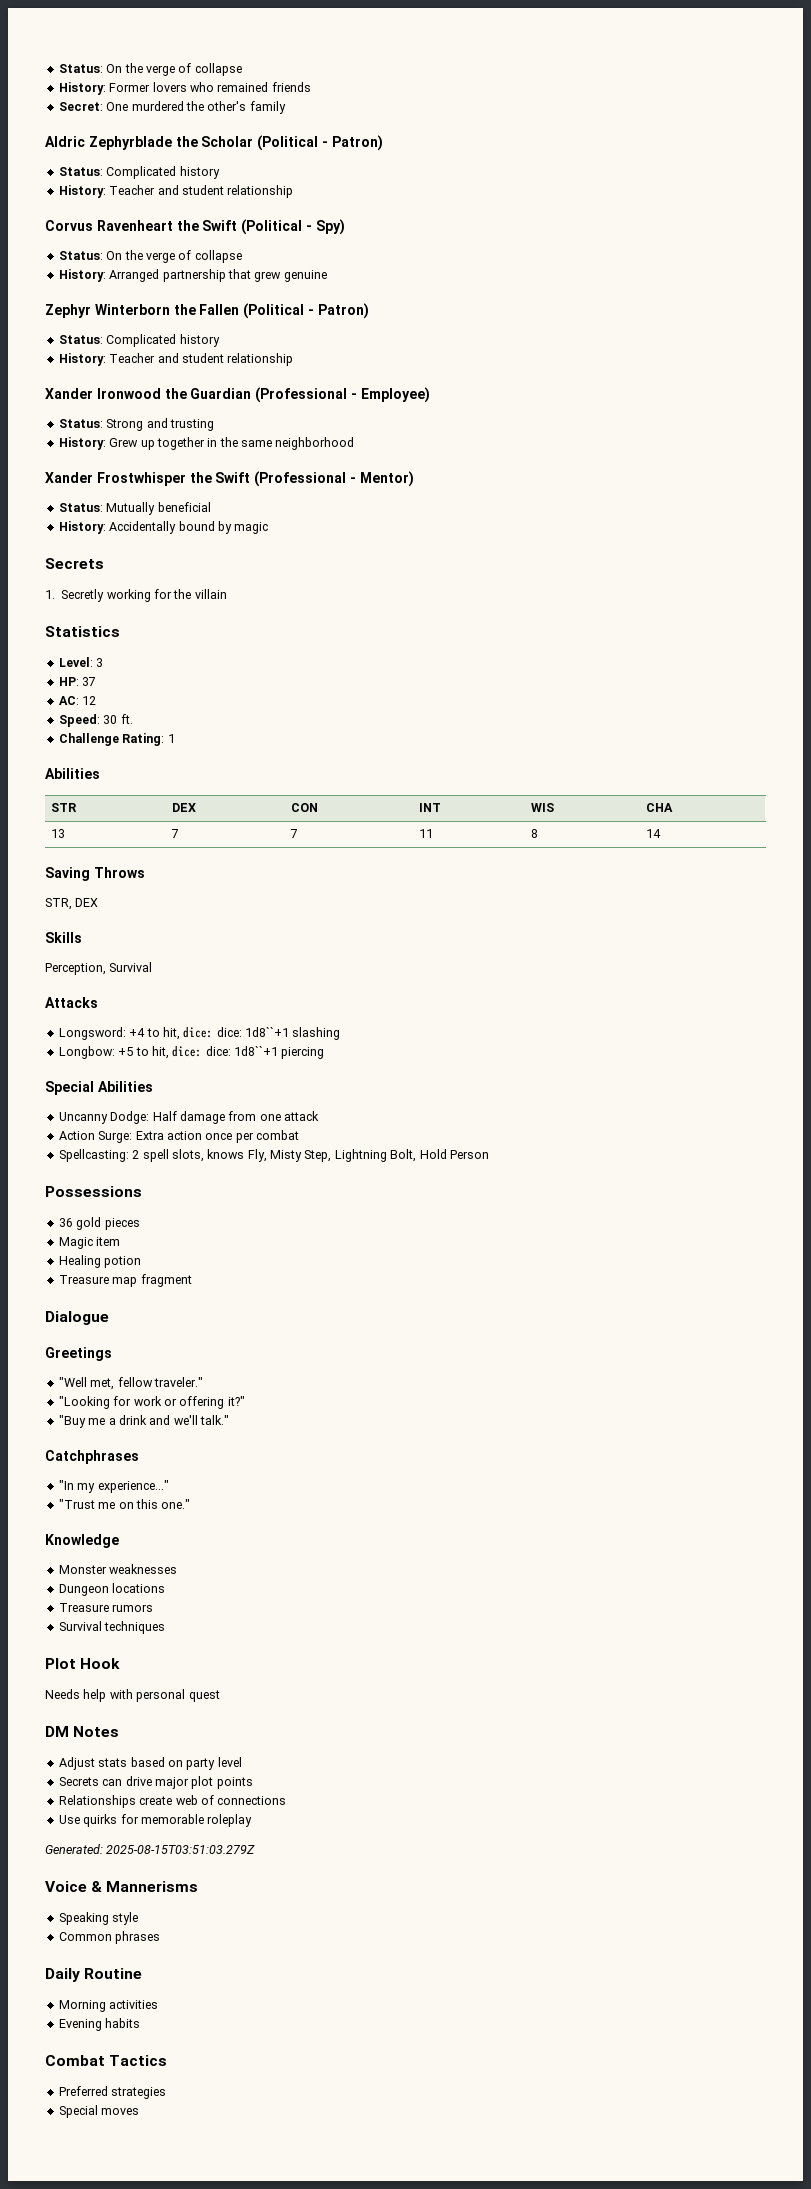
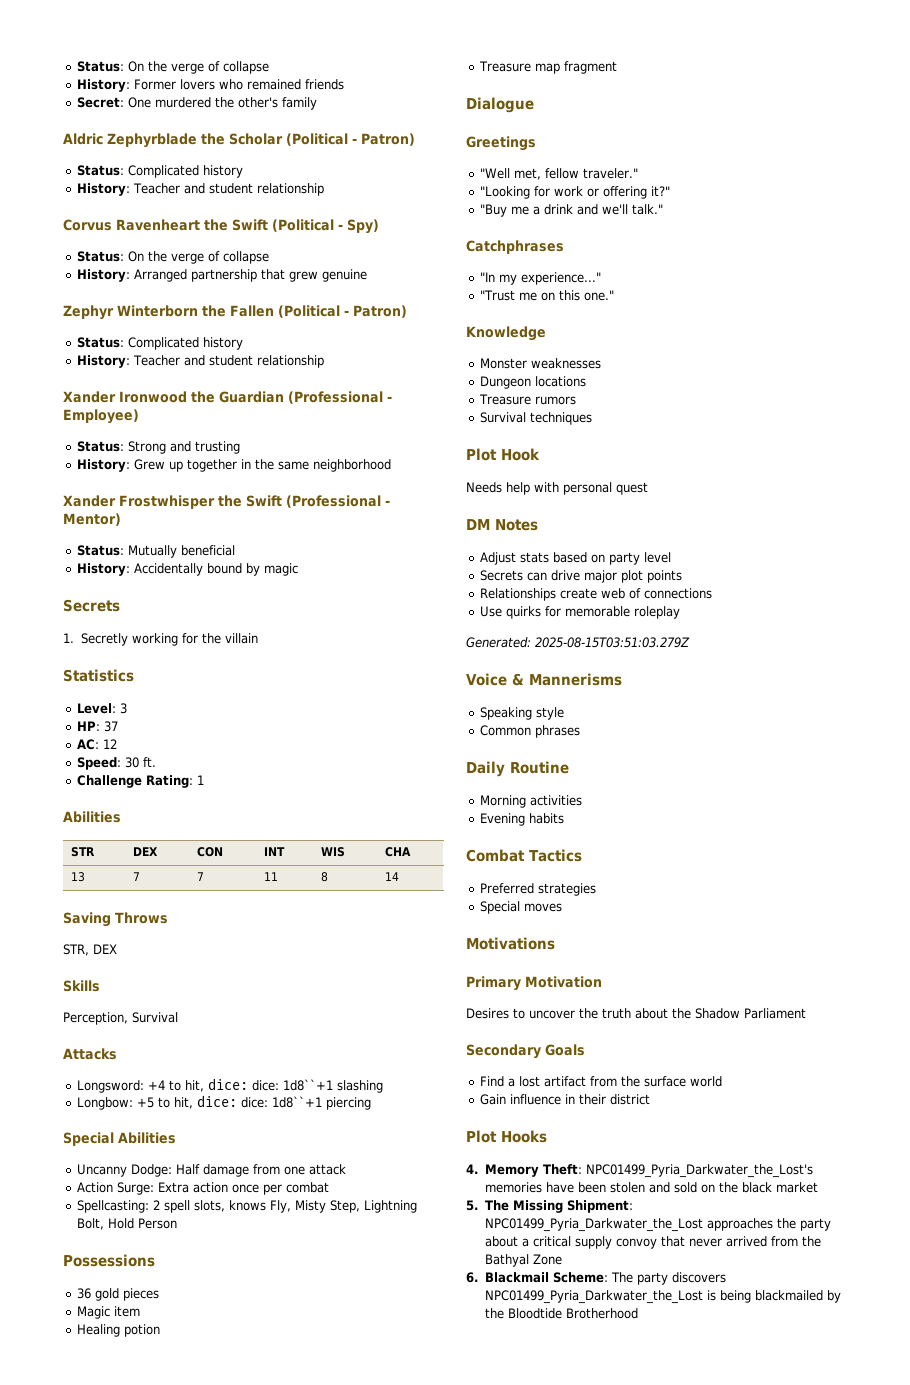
(140, 2111) none -> [466,937,555,950] [466,976,602,991] [466,1008,806,1019] [466,1044,585,1059] [480,1076,723,1087] [480,1094,651,1105] [466,1130,547,1143] [466,1164,813,1178] [484,1182,818,1193] [466,1200,633,1213] [484,1218,831,1232] [484,1236,821,1249] [484,1254,562,1267] [466,1272,726,1285] [484,1290,841,1304] [484,1308,638,1319] // Motivations // Primary Motivation // Desires to uncover the truth about the Shadow Parliament // Secondary Goals // Find a lost artifact from the surface world // Gain influence in their district // Plot Hooks // 4. Memory Theft: NPC01499_Pyria_Darkwater_the_Lost's memories have been stolen and sold on the black market // 5. The Missing Shipment: NPC01499_Pyria_Darkwater_the_Lost approaches the party about a critical supply convoy that never arrived from the Bathyal Zone // 6. Blackmail Scheme: The party discovers NPC01499_Pyria_Darkwater_the_Lost is being blackmailed by the Bloodtide Brotherhood

